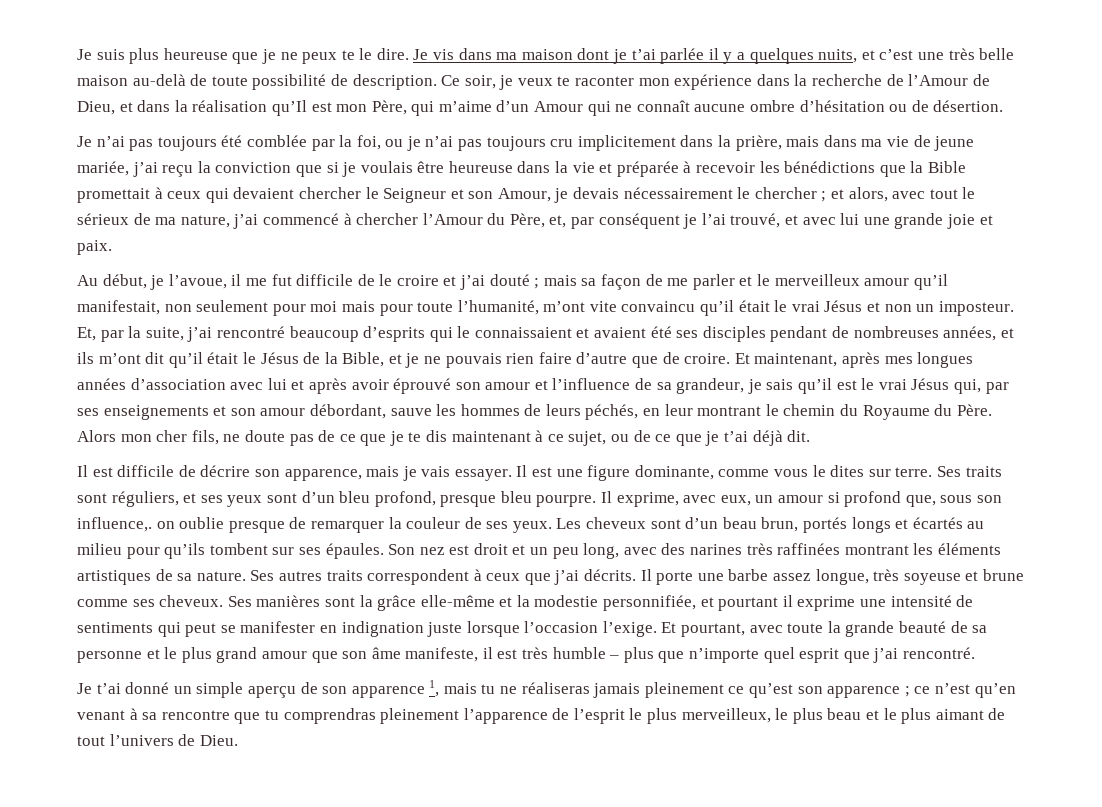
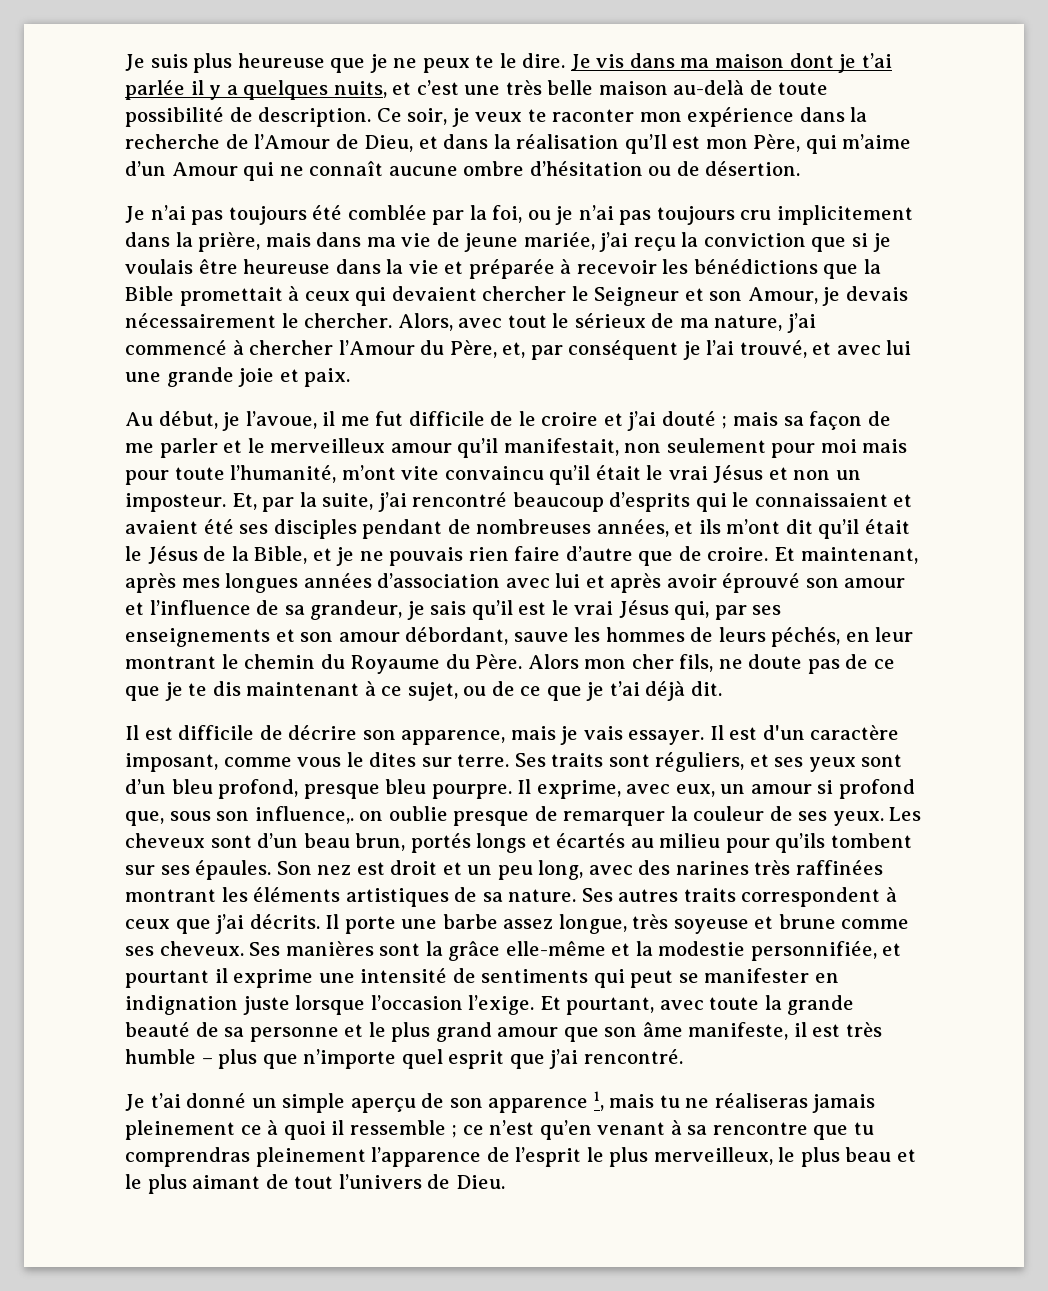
[754,187,888,202] chercher ; et alors, -> [304,313,453,331] chercher. Alors,
[556,465,714,481] une figure dominante, -> [762,725,900,740] [125,753,218,772] d'un caractère imposant,
[749,683,901,698] qu’est son apparence -> [267,1120,446,1140] à quoi il ressemble

